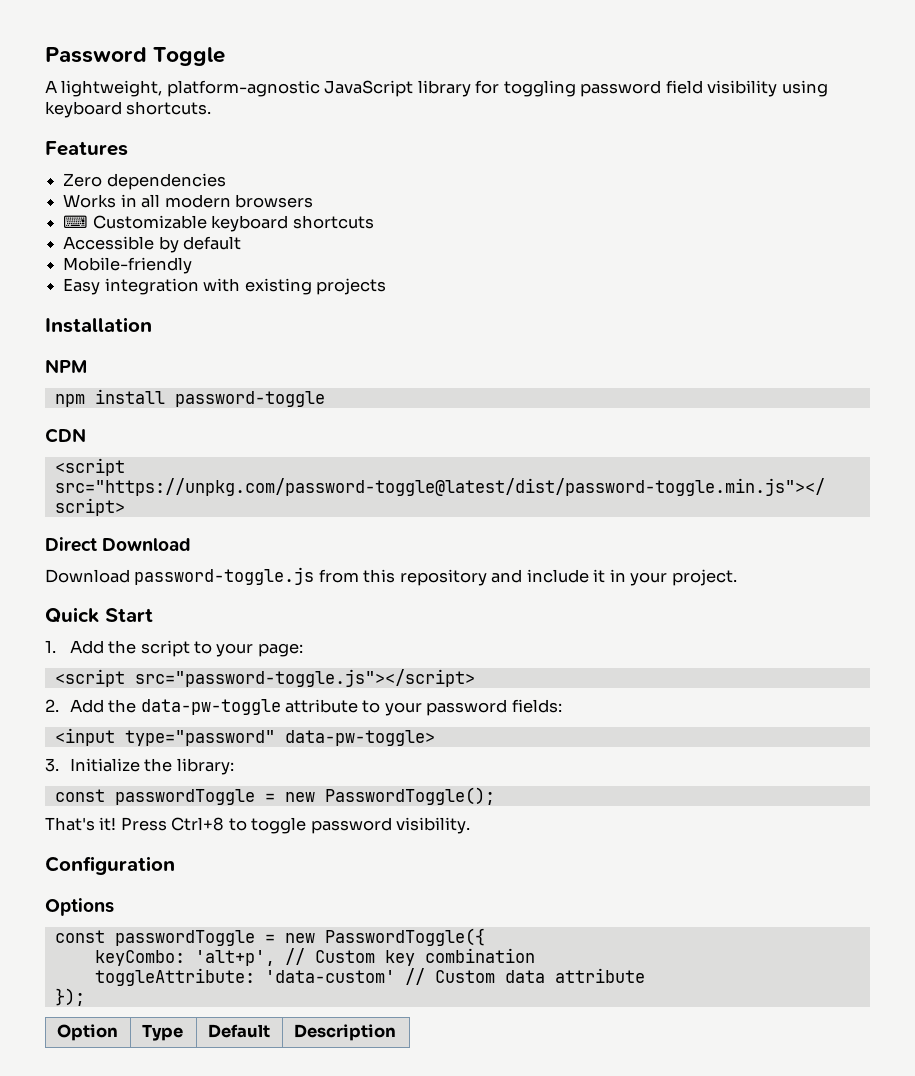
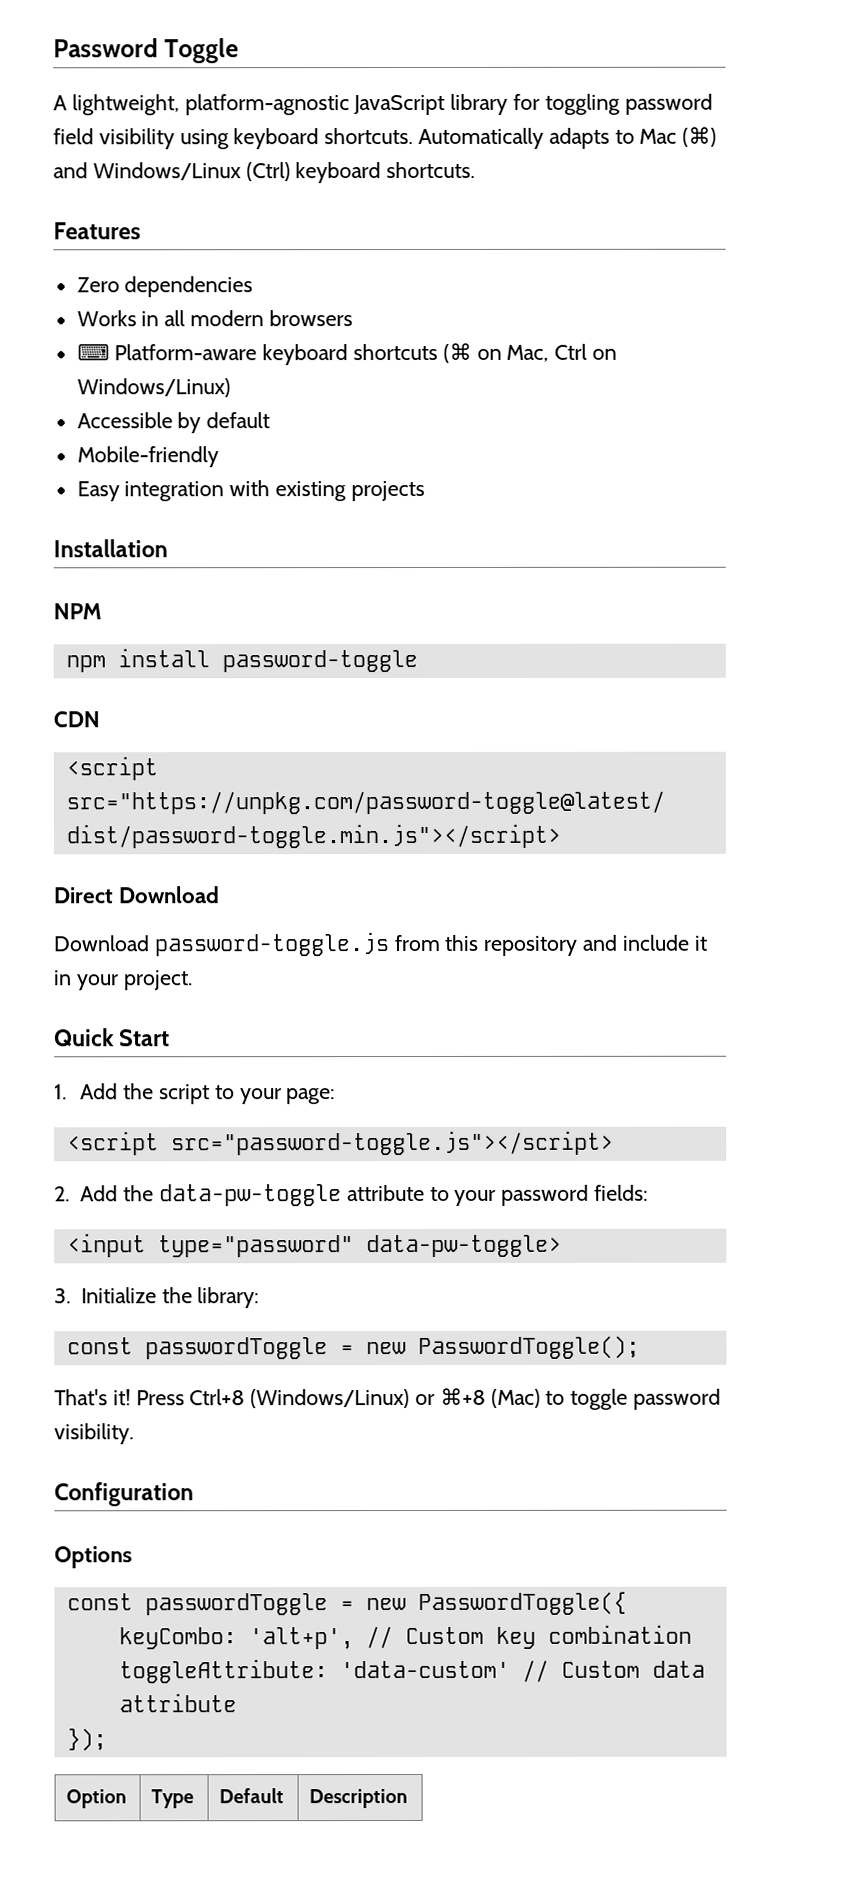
(212, 108) none -> [418,126,718,150] [53,161,476,184] Automatically adapts to Mac (⌘) and Windows/Linux (Ctrl) keyboard shortcuts.
[92,215,207,229] Customizable -> [114,344,258,361] Platform-aware
(374, 222) none -> [442,342,618,363] [76,378,231,398] (⌘ on Mac, Ctrl on Windows/Linux)
(225, 824) none -> [250,1387,541,1409] (Windows/Linux) or ⌘+8 (Mac)

